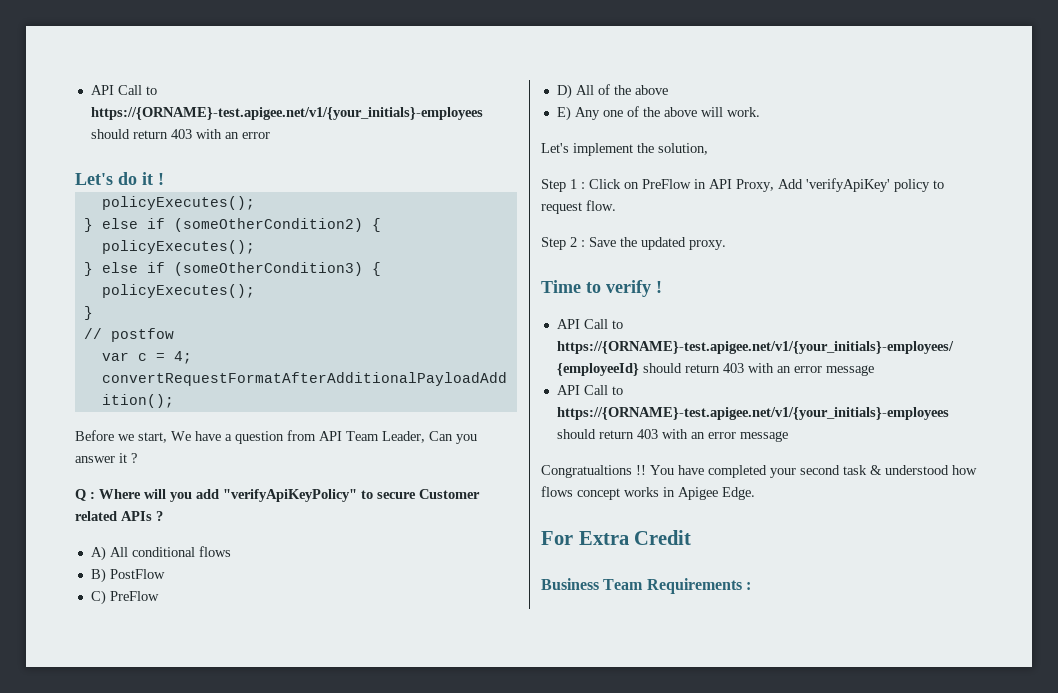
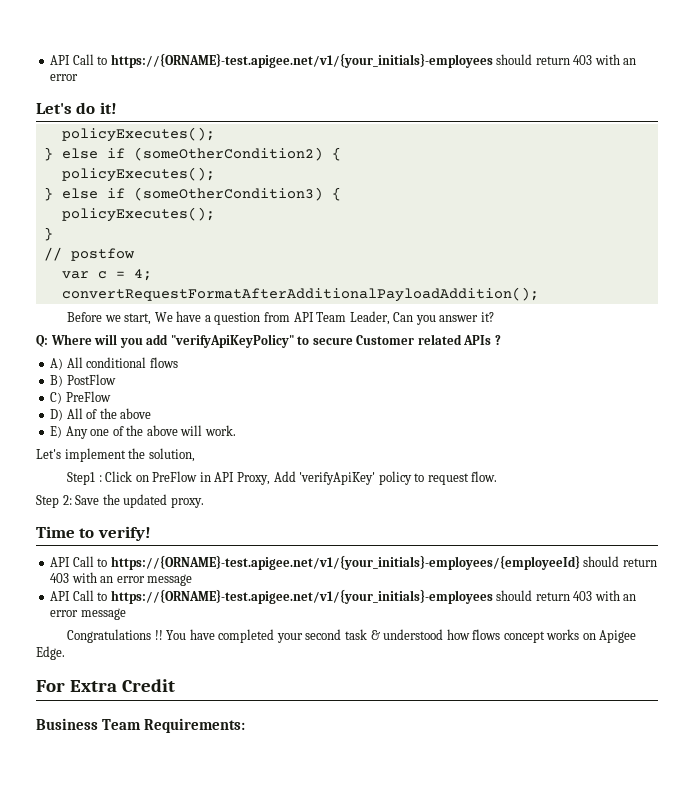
[142,172,164,185] it ! -> [99,102,117,114] it!
[119,453,137,463] [75,489,95,501] it ? // Q : -> [480,312,494,322] [36,335,48,347] it? // Q:
[541,179,577,192] Step 1 -> [67,472,96,485] Step1
[570,237,585,247] 2 : -> [62,495,72,505] 2:
[606,280,662,297] verify ! -> [97,526,151,541] verify!
[541,465,632,478] Congratualtions -> [67,629,152,643] Congratulations
[663,487,675,497] in -> [582,633,596,640] on
[646,578,751,594] Requirements : -> [143,718,245,733] Requirements:

